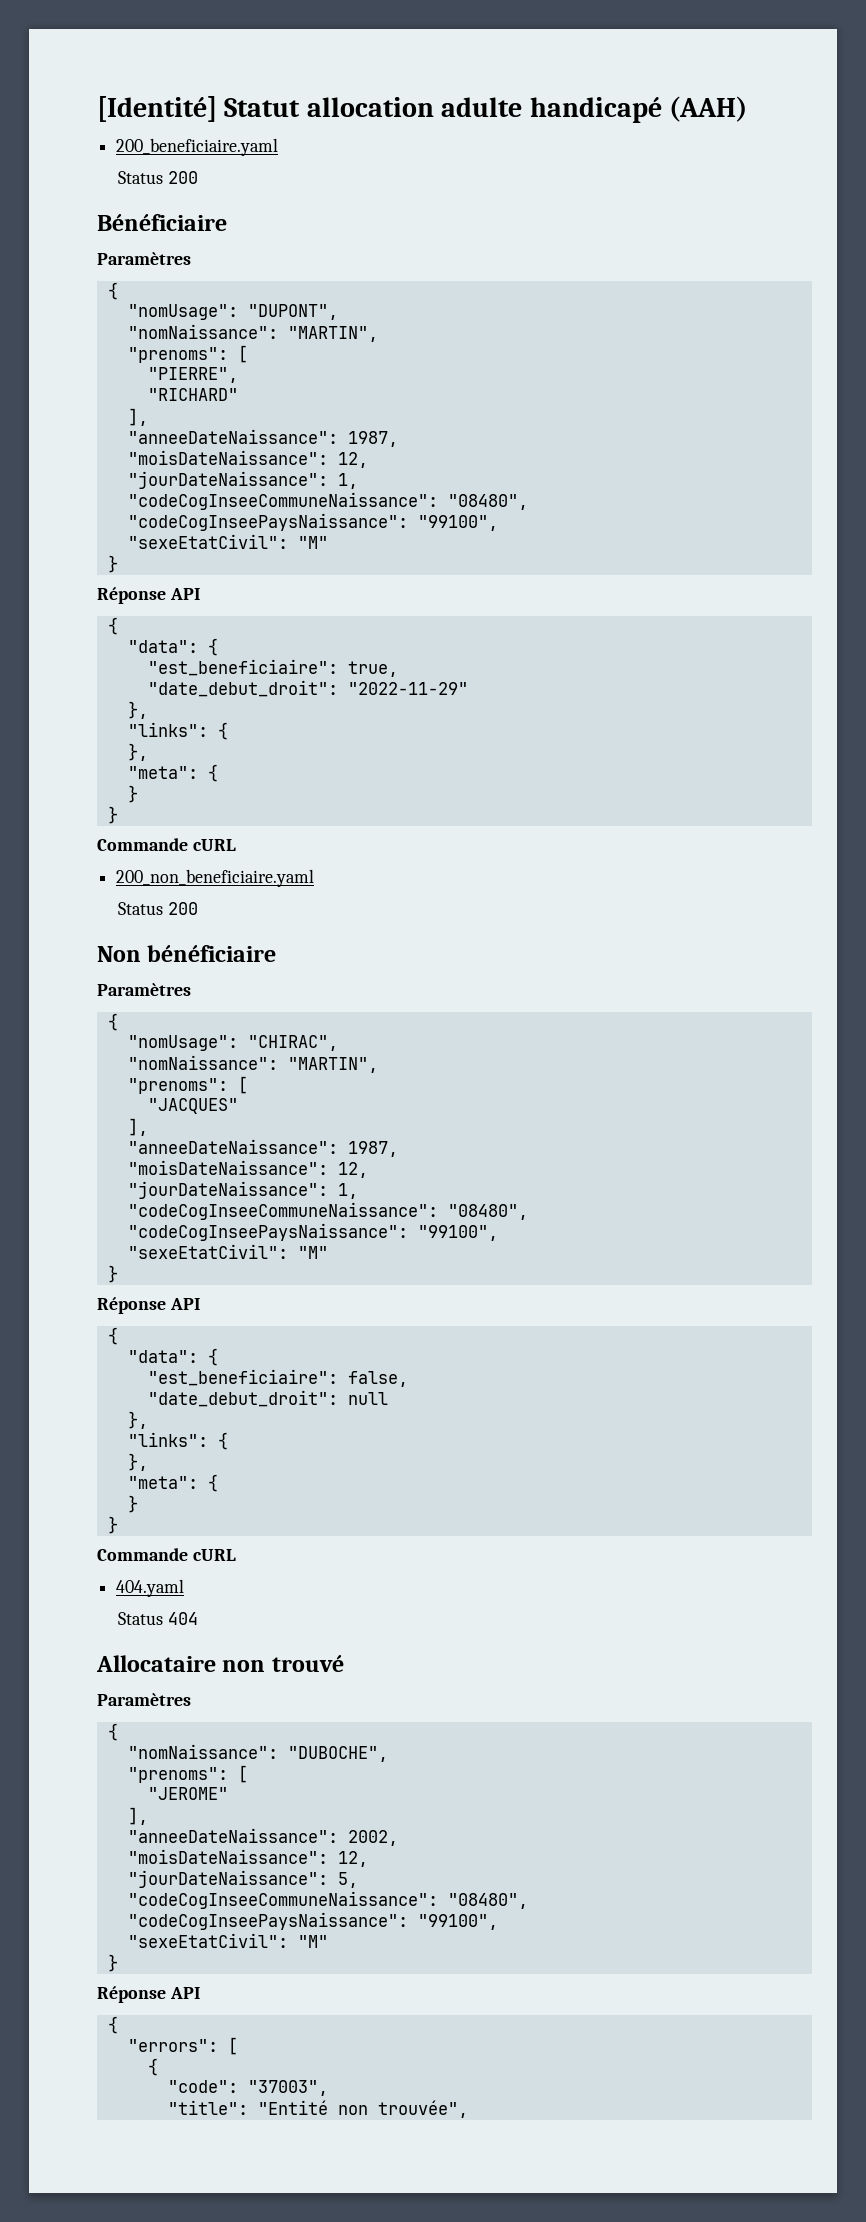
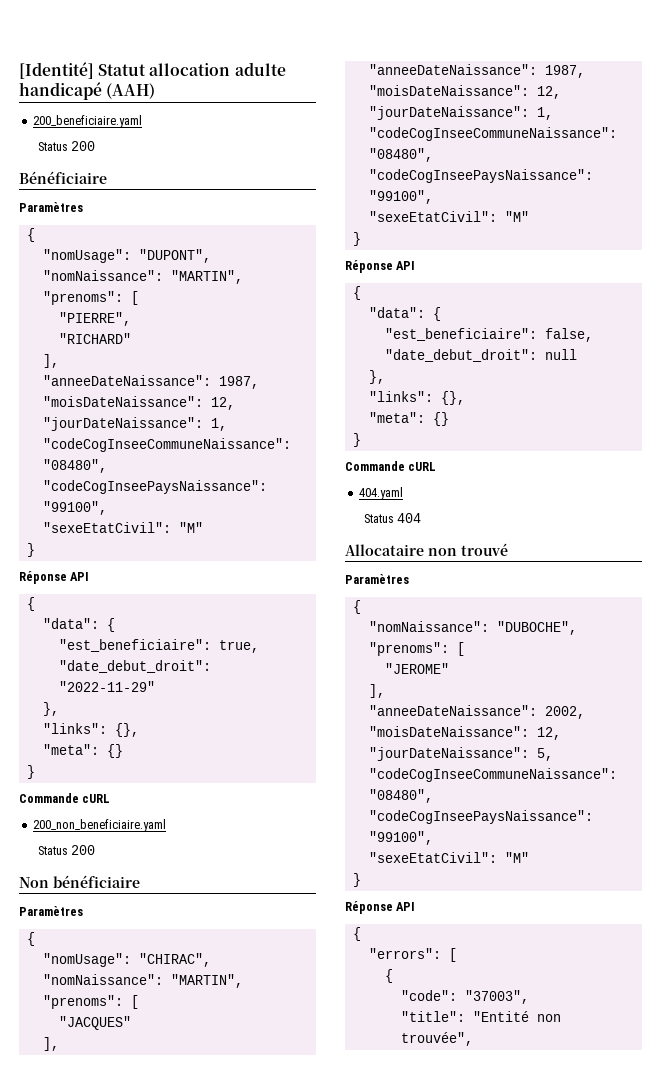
[217,722,228,740] [127,743,148,761] [127,764,218,782] [127,785,138,803] { // }, // "meta": { // } -> [114,723,139,737] [42,744,123,758] {}, // "meta": {}
[217,1432,228,1450] [127,1453,148,1471] [127,1474,218,1492] [127,1495,138,1513] { // }, // "meta": { // } -> [440,391,465,405] [368,412,449,426] {}, // "meta": {}

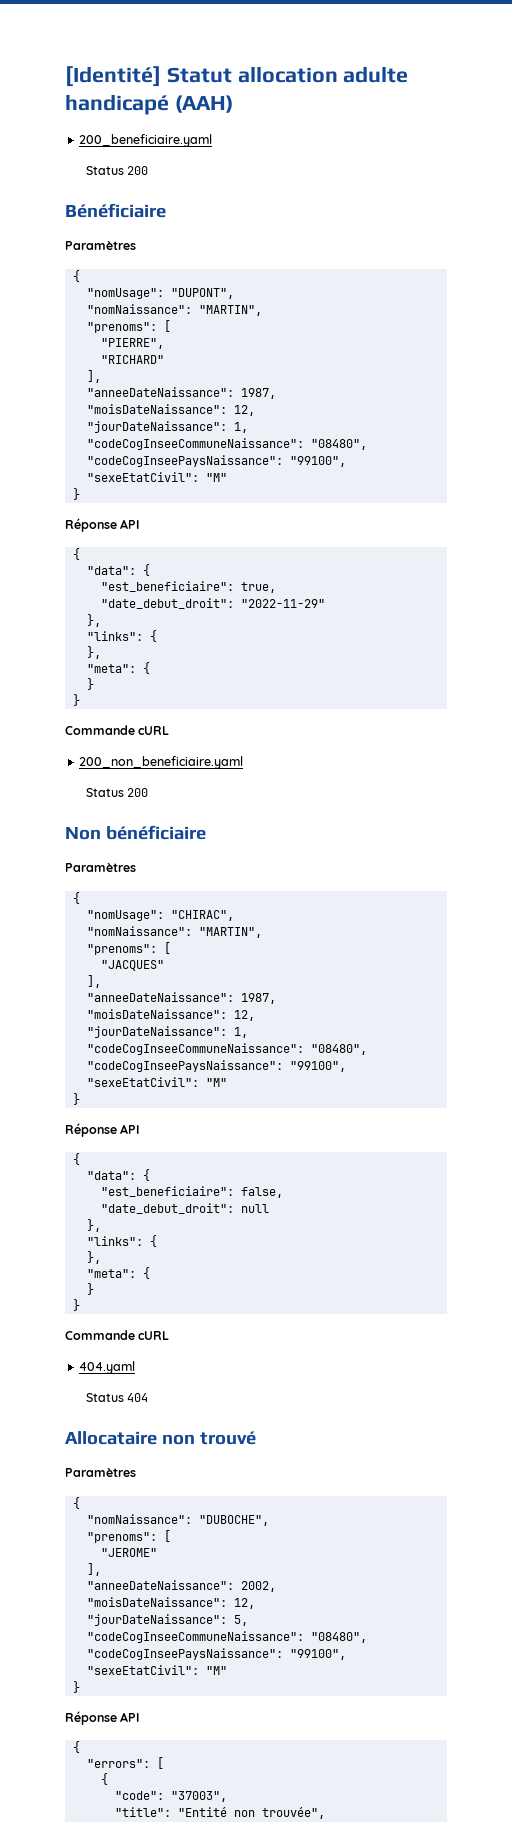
[114,723,139,737] [42,744,123,758] {}, // "meta": {} -> [149,630,157,642] [86,646,101,659] [86,662,150,674] [86,678,94,690] { // }, // "meta": { // }
[440,391,465,405] [368,412,449,426] {}, // "meta": {} -> [149,1235,157,1247] [86,1251,101,1264] [86,1267,150,1279] [86,1283,94,1295] { // }, // "meta": { // }

